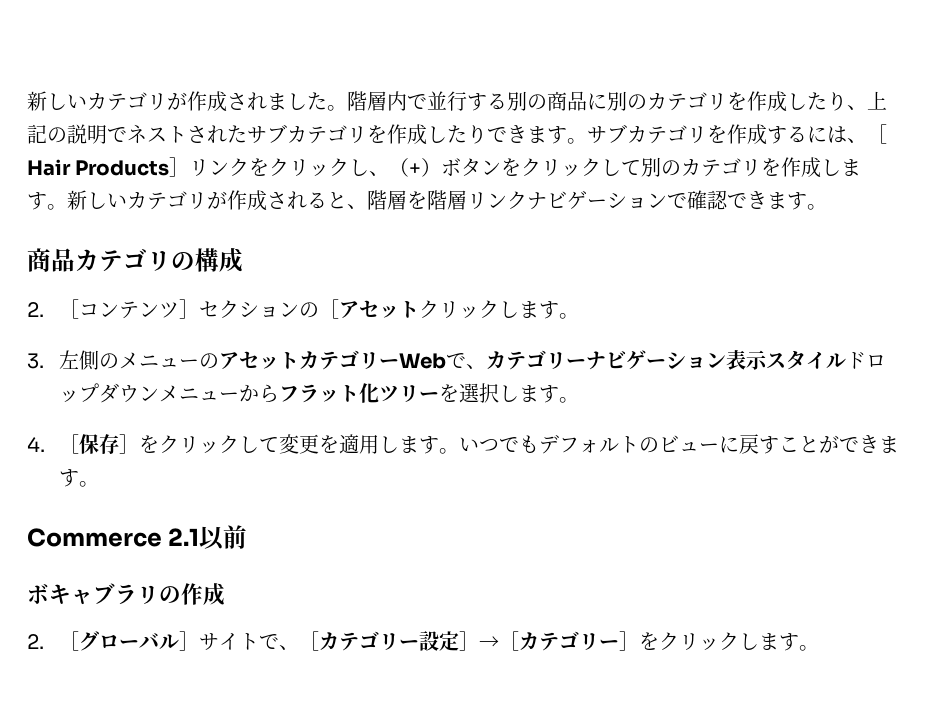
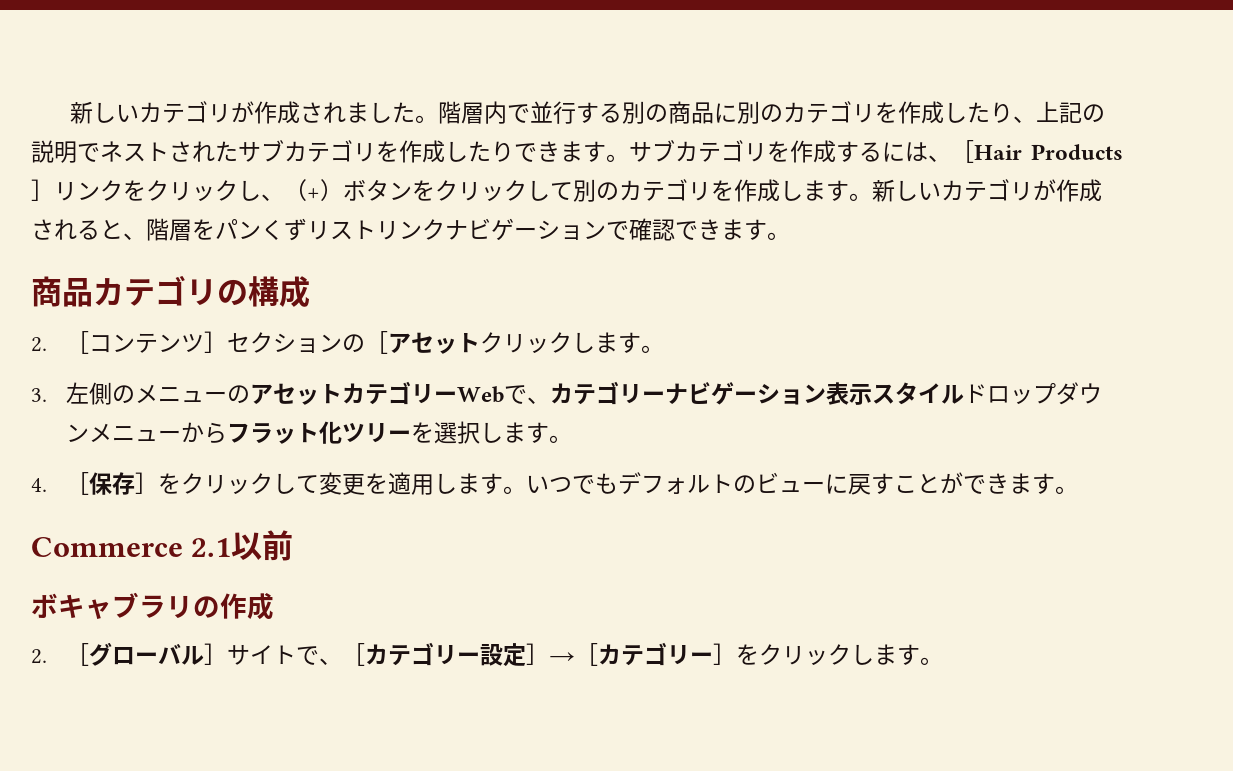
[427,190,467,210] 階層 -> [215,218,376,241] パンくずリスト

